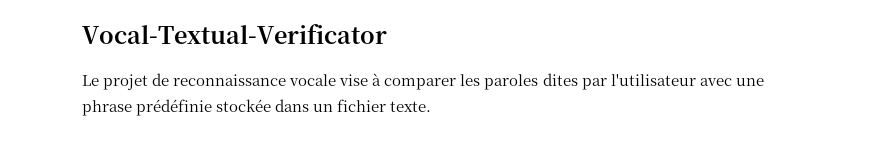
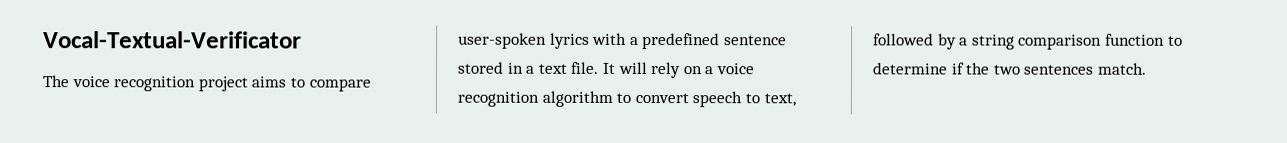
[82,73,764,90] [82,99,432,116] Le projet de reconnaissance vocale vise à comparer les paroles dites par l'utilisateur avec une phrase prédéfinie stockée dans un fichier texte. -> [42,75,371,92] [458,32,787,50] [457,61,755,79] [457,90,796,108] [873,33,1183,50] [872,62,1147,75] The voice recognition project aims to compare user-spoken lyrics with a predefined sentence stored in a text file. It will rely on a voice recognition algorithm to convert speech to text, followed by a string comparison function to determine if the two sentences match.

